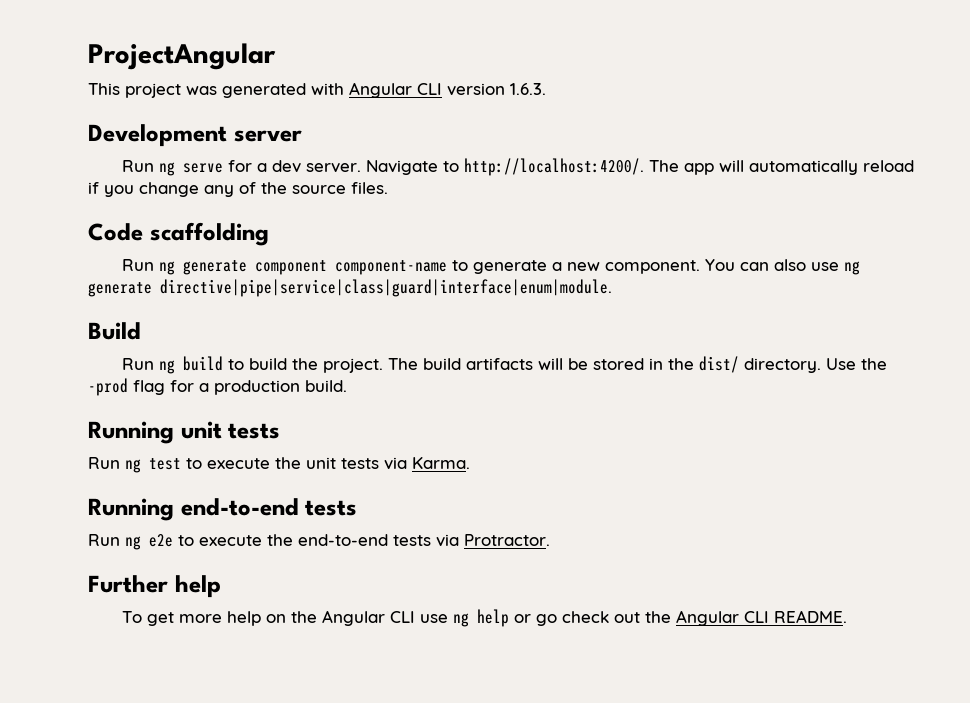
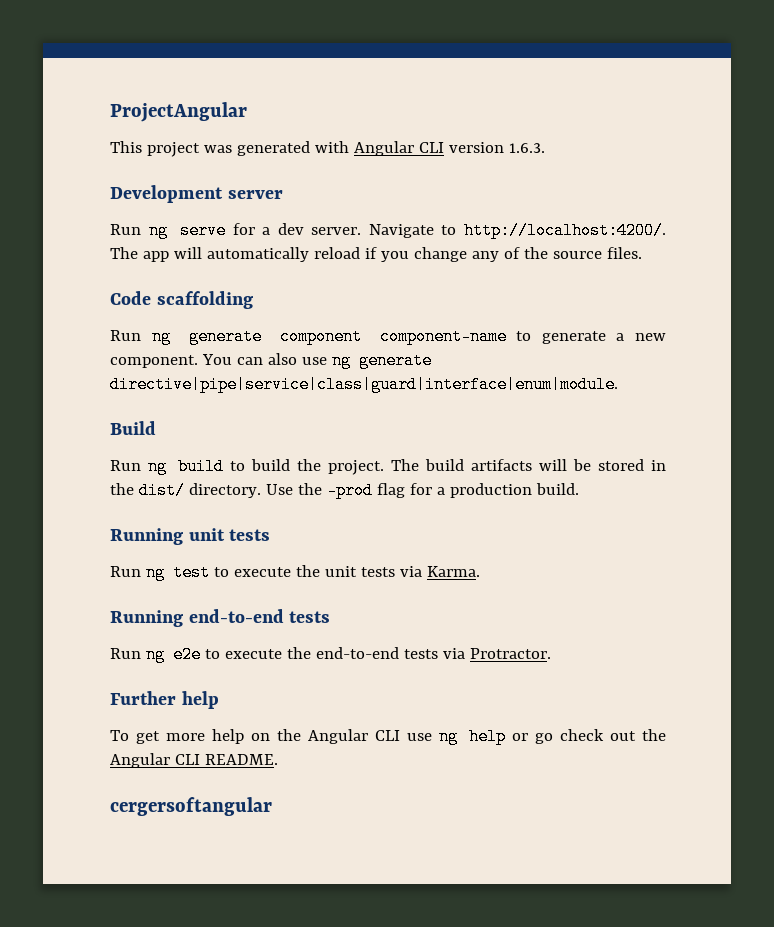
(847, 616) none -> [110,797,272,816] // cergersoftangular

